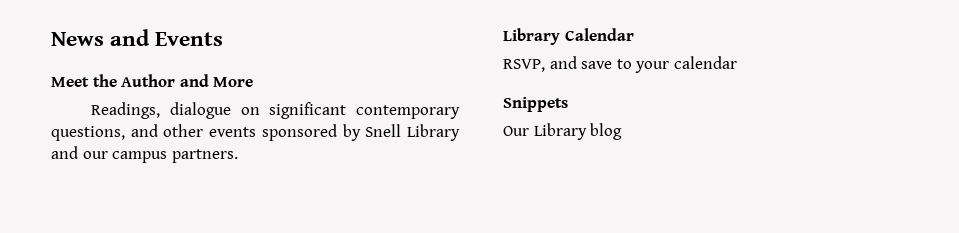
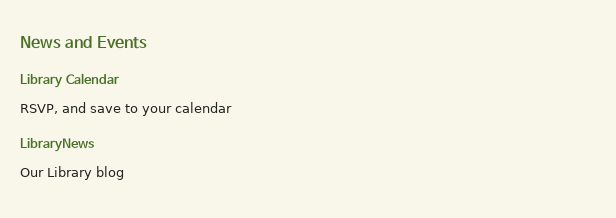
[51,74,254,87] [91,102,460,119] [51,124,461,141] [51,146,238,163] // Meet the Author and More // Readings, dialogue on significant contemporary questions, and other events sponsored by Snell Library and our campus partners. -> (147, 42) none
[503,97,568,112] Snippets -> [20,138,94,152] LibraryNews

